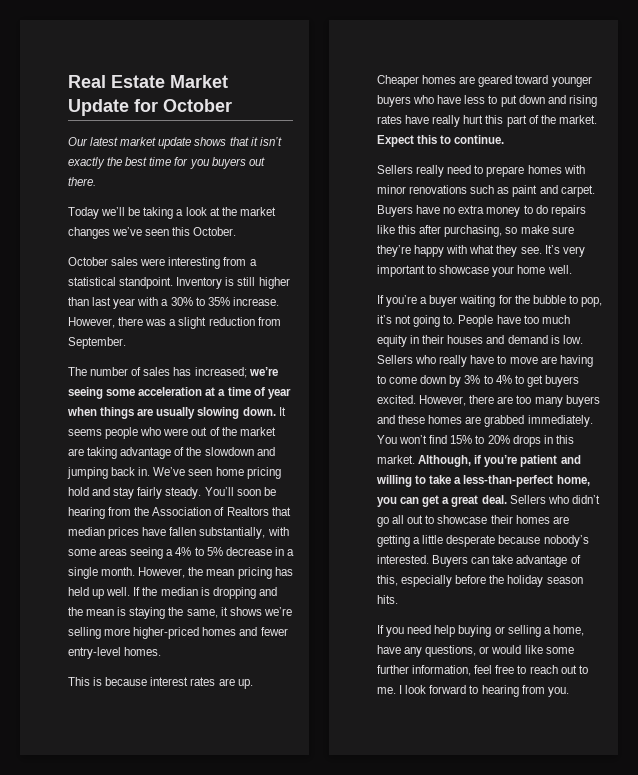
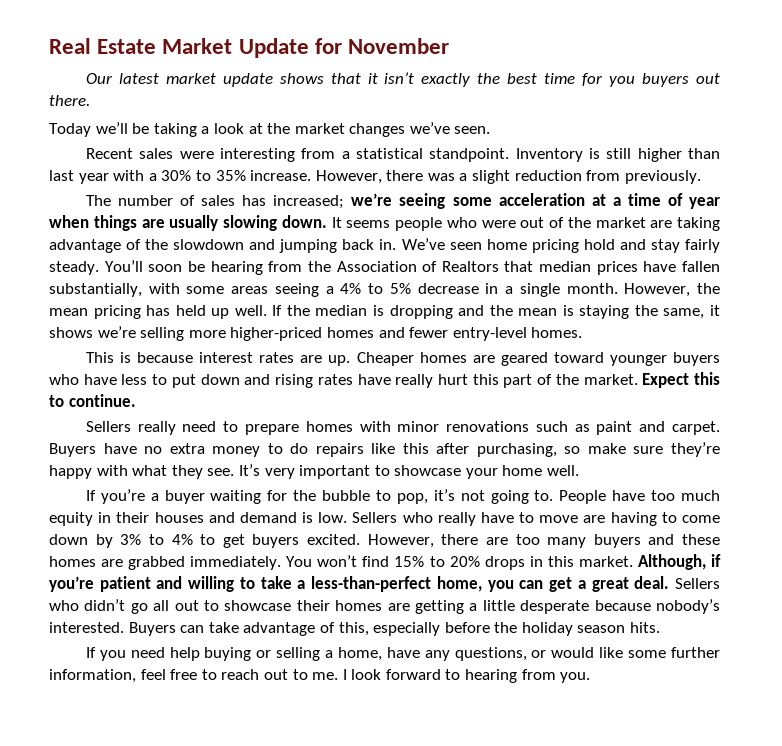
[163,99,232,112] October -> [348,38,450,54] November
[145,227,237,236] [68,257,108,266] seen this October. // October -> [454,126,491,134] [85,148,133,159] seen. // Recent
[68,337,126,349] September. -> [624,170,701,184] previously.

